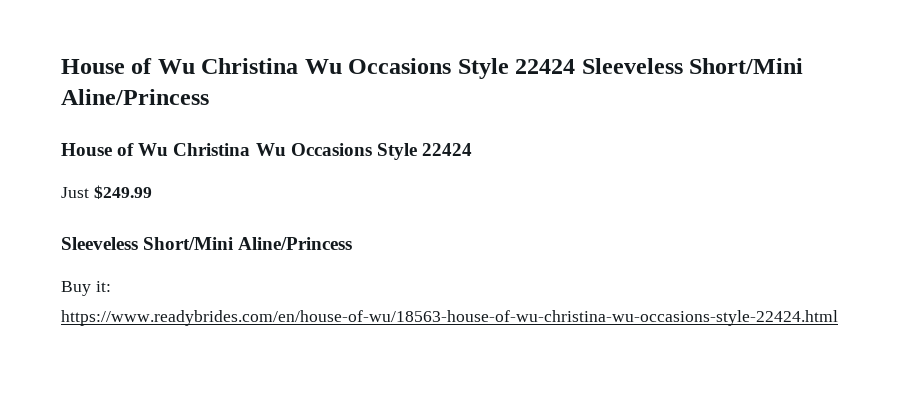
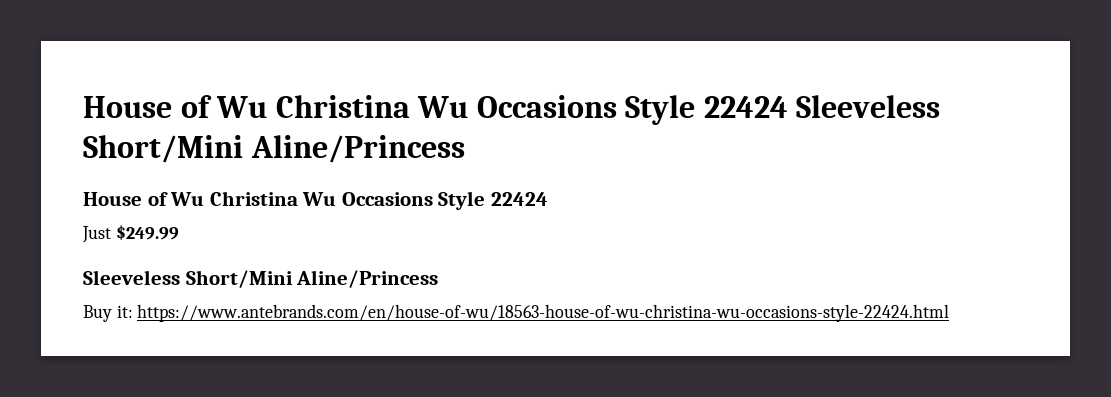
[61,310,838,326] https://www.readybrides.com/en/house-of-wu/18563-house-of-wu-christina-wu-occasions-style-22424.html -> [137,304,950,322] https://www.antebrands.com/en/house-of-wu/18563-house-of-wu-christina-wu-occasions-style-22424.html

